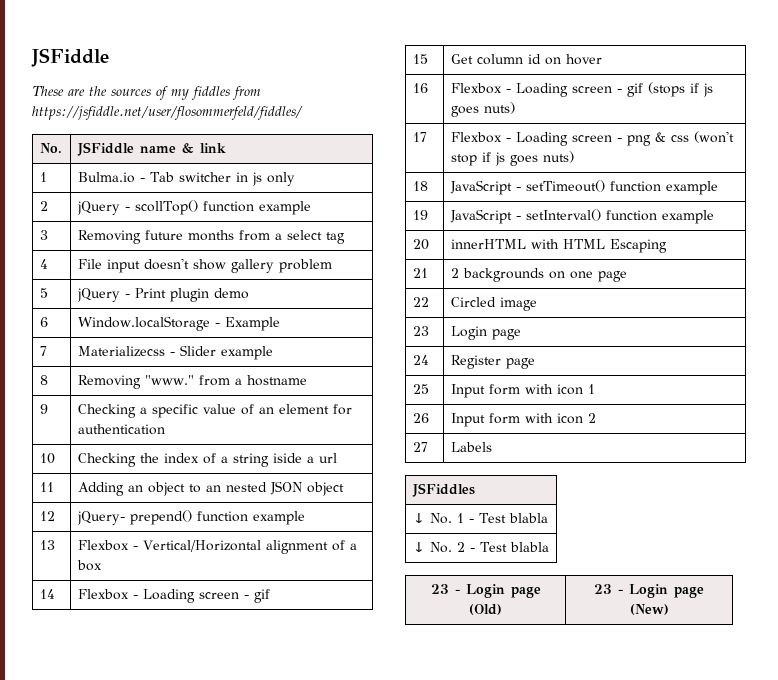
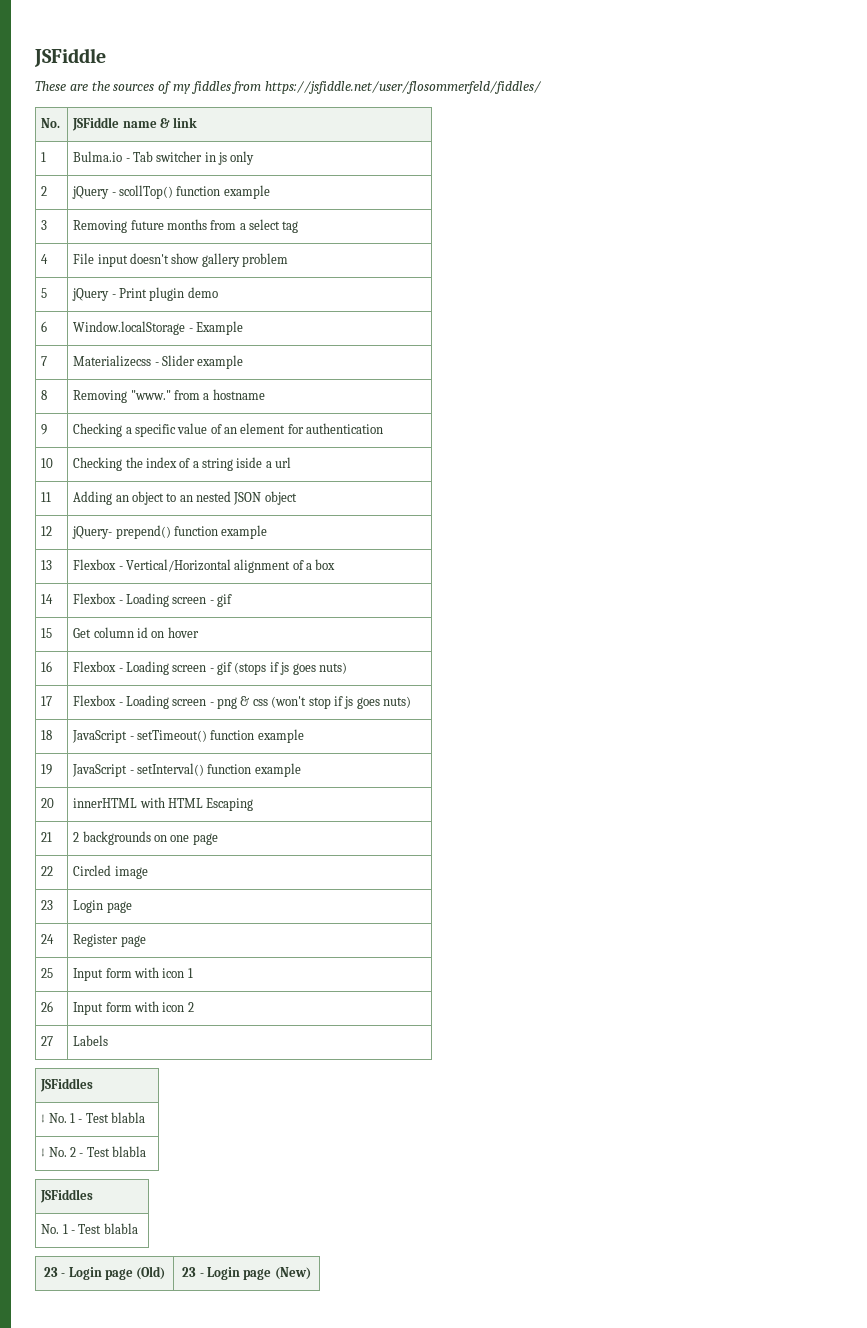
(549, 547) none -> [40,1189,94,1203] [41,1223,138,1234] // JSFiddles // No. 1 - Test blabla

